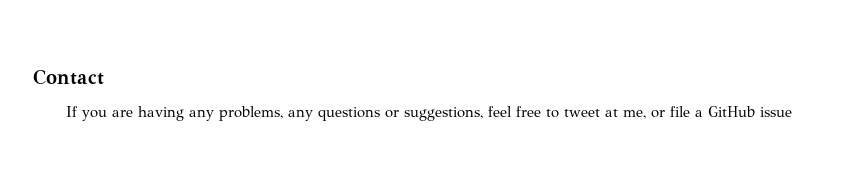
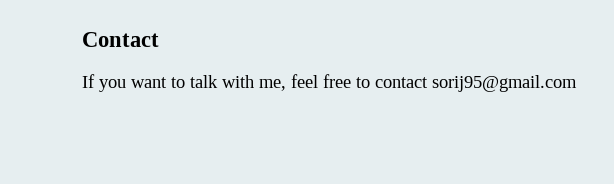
[111,106,792,121] are having any problems, any questions or suggestions, feel free to tweet at me, or file a GitHub issue -> [131,74,577,92] want to talk with me, feel free to contact sorij95@gmail.com

